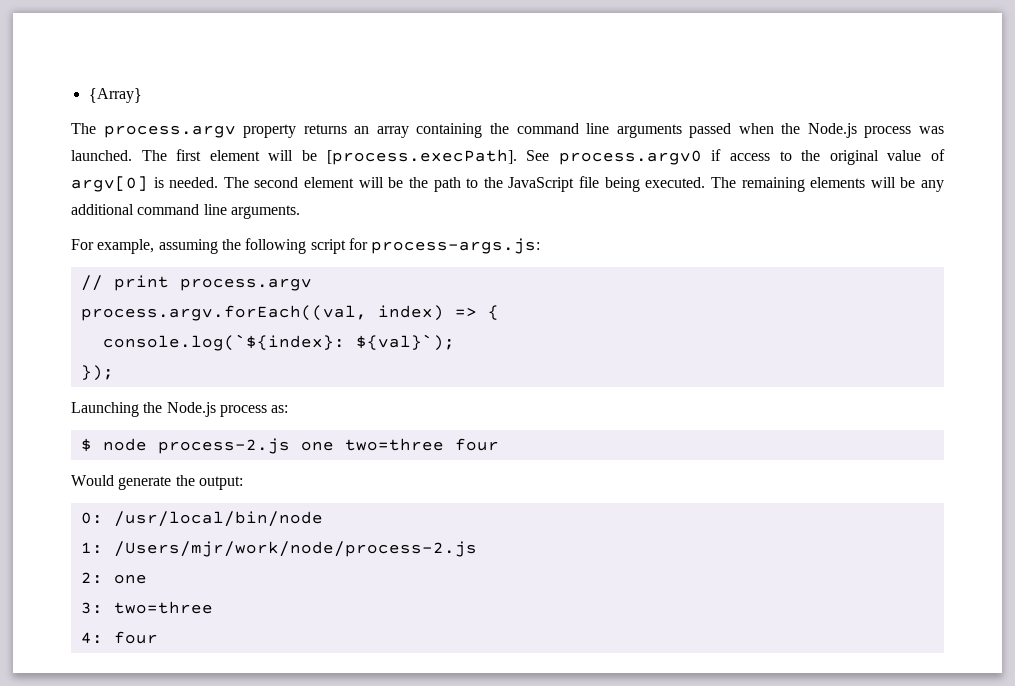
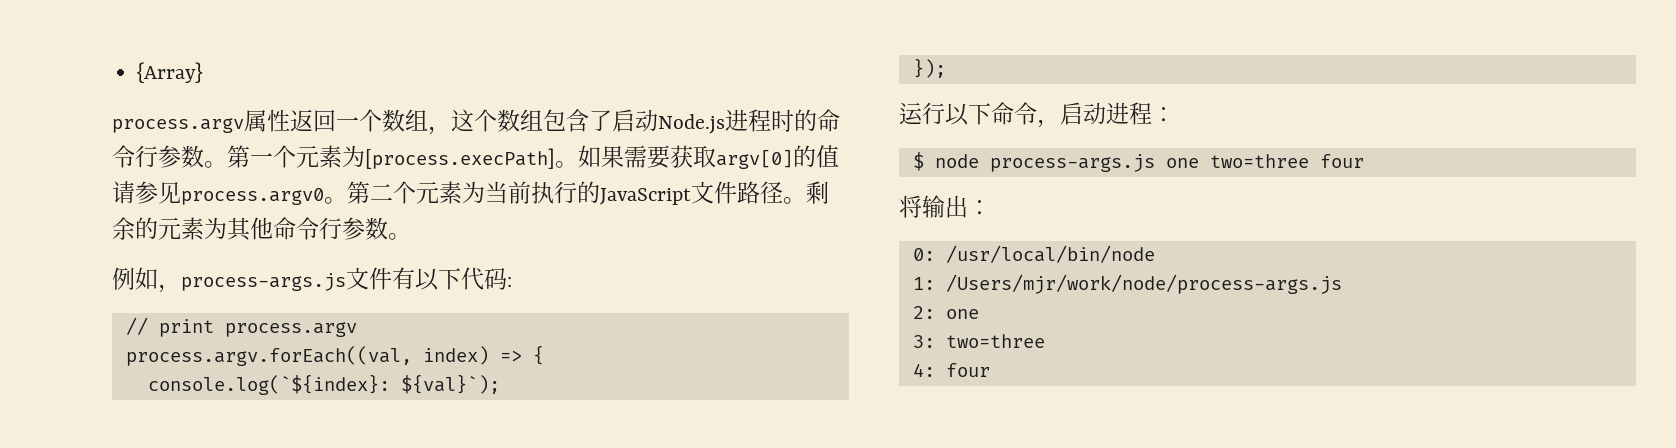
[71,123,944,138] [71,149,946,165] [71,176,944,192] [71,204,300,219] [71,238,541,254] The process.argv property returns an array containing the command line arguments passed when the Node.js process was launched. The first element will be [process.execPath]. See process.argv0 if access to the original value of argv[0] is needed. The second element will be the path to the JavaScript file being executed. The remaining elements will be any additional command line arguments. // For example, assuming the following script for process-args.js: -> [112,109,840,135] [112,145,839,169] [112,181,829,205] [112,217,411,241] [112,267,512,293] process.argv属性返回一个数组，这个数组包含了启动Node.js进程时的命令行参数。第一个元素为[process.execPath]。如果需要获取argv[0]的值请参见process.argv0。第二个元素为当前执行的JavaScript文件路径。剩余的元素为其他命令行参数。 // 例如，process-args.js文件有以下代码:
[71,402,289,417] Launching the Node.js process as: -> [899,102,1175,128] 运行以下命令，启动进程：
[157,438,290,454] process-2.js -> [989,154,1155,172] process-args.js
[71,475,243,490] Would generate the output: -> [899,195,991,218] 将输出：
[113,541,477,557] /Users/mjr/work/node/process-2.js -> [945,274,1342,294] /Users/mjr/work/node/process-args.js

